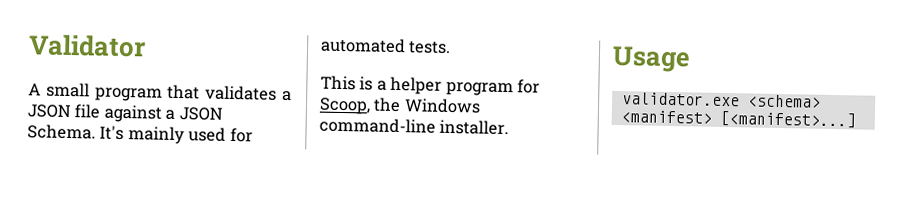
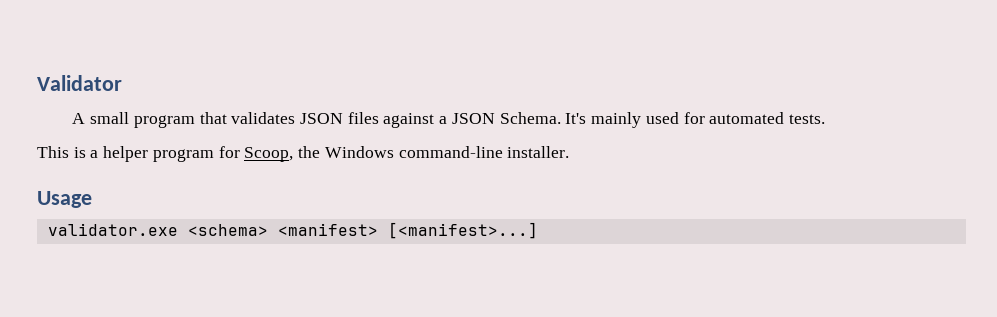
[282,90,293,102] [27,104,101,119] a JSON file -> [299,112,379,124] JSON files

